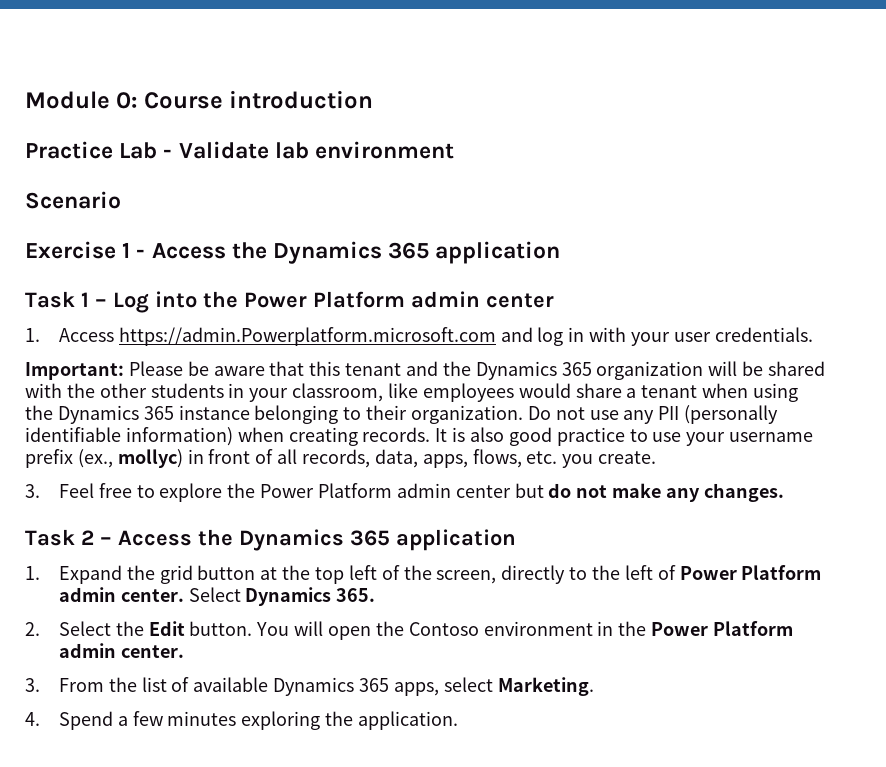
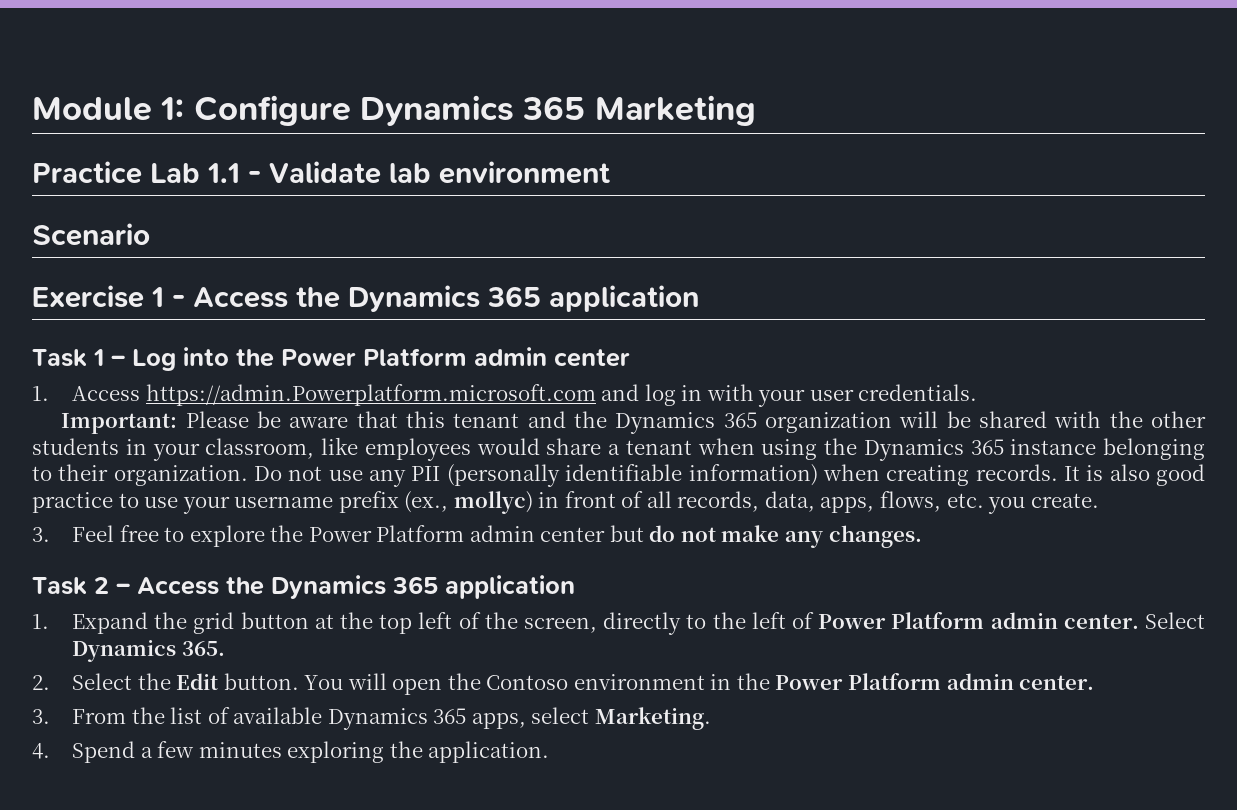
[116,90,374,109] 0: Course introduction -> [160,95,756,126] 1: Configure Dynamics 365 Marketing
(158, 150) none -> [207,163,240,183] 1.1

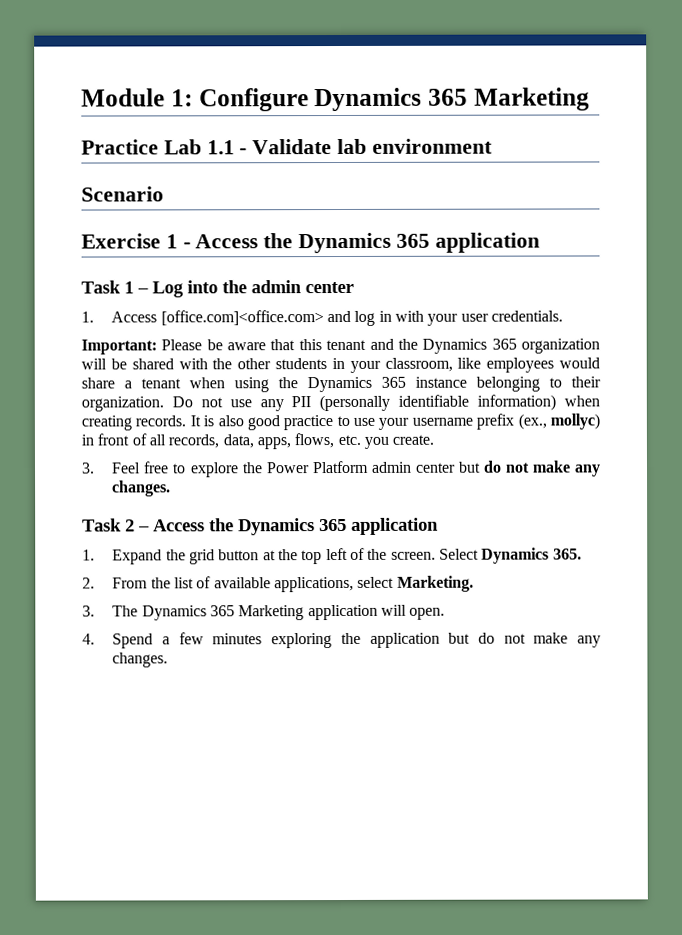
[281,348,467,367] Power Platform -> (247, 287) none
[145,384,596,406] https://admin.Powerplatform.microsoft.com -> [160,310,324,326] [office.com]<office.com>
[524,612,1205,635] [72,640,225,662] [32,673,1095,695] [32,709,50,724] screen, directly to the left of Power Platform admin center. Select Dynamics 365. // 2. Select the Edit button. You will open the Contoso environment in the Power Platform admin center. // 3. -> [390,547,582,564] [82,577,95,589] screen. Select Dynamics 365. // 2.
[327,707,711,730] Dynamics 365 apps, select Marketing. -> [273,575,474,593] [82,604,446,621] applications, select Marketing. // 3. The Dynamics 365 Marketing application will open.
[428,741,550,763] application. -> [369,632,602,648] [112,652,169,668] application but do not make any changes.

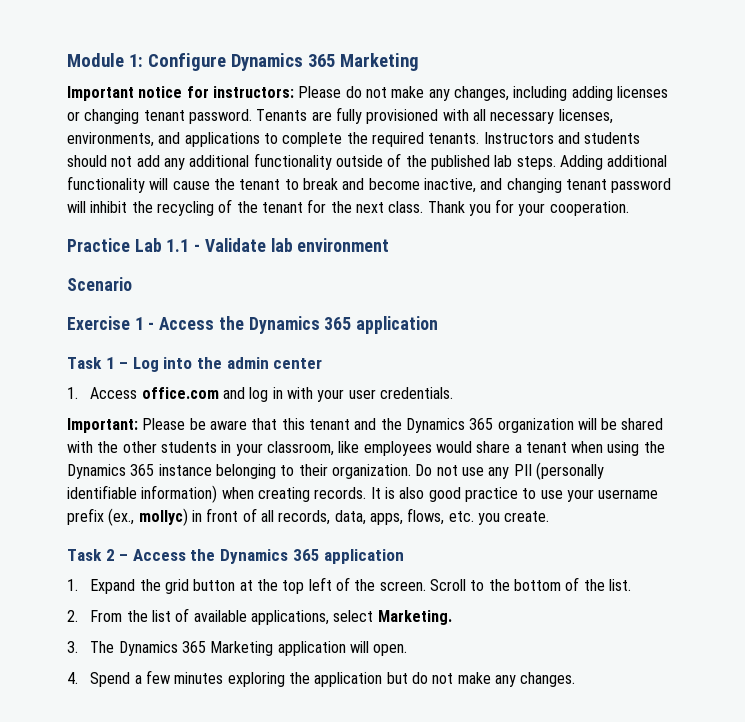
(590, 99) none -> [67,86,668,101] [67,107,613,124] [67,132,641,147] [67,153,668,170] [67,176,672,193] [67,199,629,216] // Important notice for instructors: Please do not make any changes, including adding licenses or changing tenant password. Tenants are fully provisioned with all necessary licenses, environments, and applications to complete the required tenants. Instructors and students should not add any additional functionality outside of the published lab steps. Adding additional functionality will cause the tenant to break and become inactive, and changing tenant password will inhibit the recycling of the tenant for the next class. Thank you for your cooperation.
[160,310,324,326] [office.com]<office.com> -> [141,387,219,399] office.com
[81,460,602,478] [112,480,172,497] // 3. Feel free to explore the Power Platform admin center but do not make any changes. -> (550, 516) none
[438,547,582,564] Select Dynamics 365. -> [429,577,631,591] Scroll to the bottom of the list.

